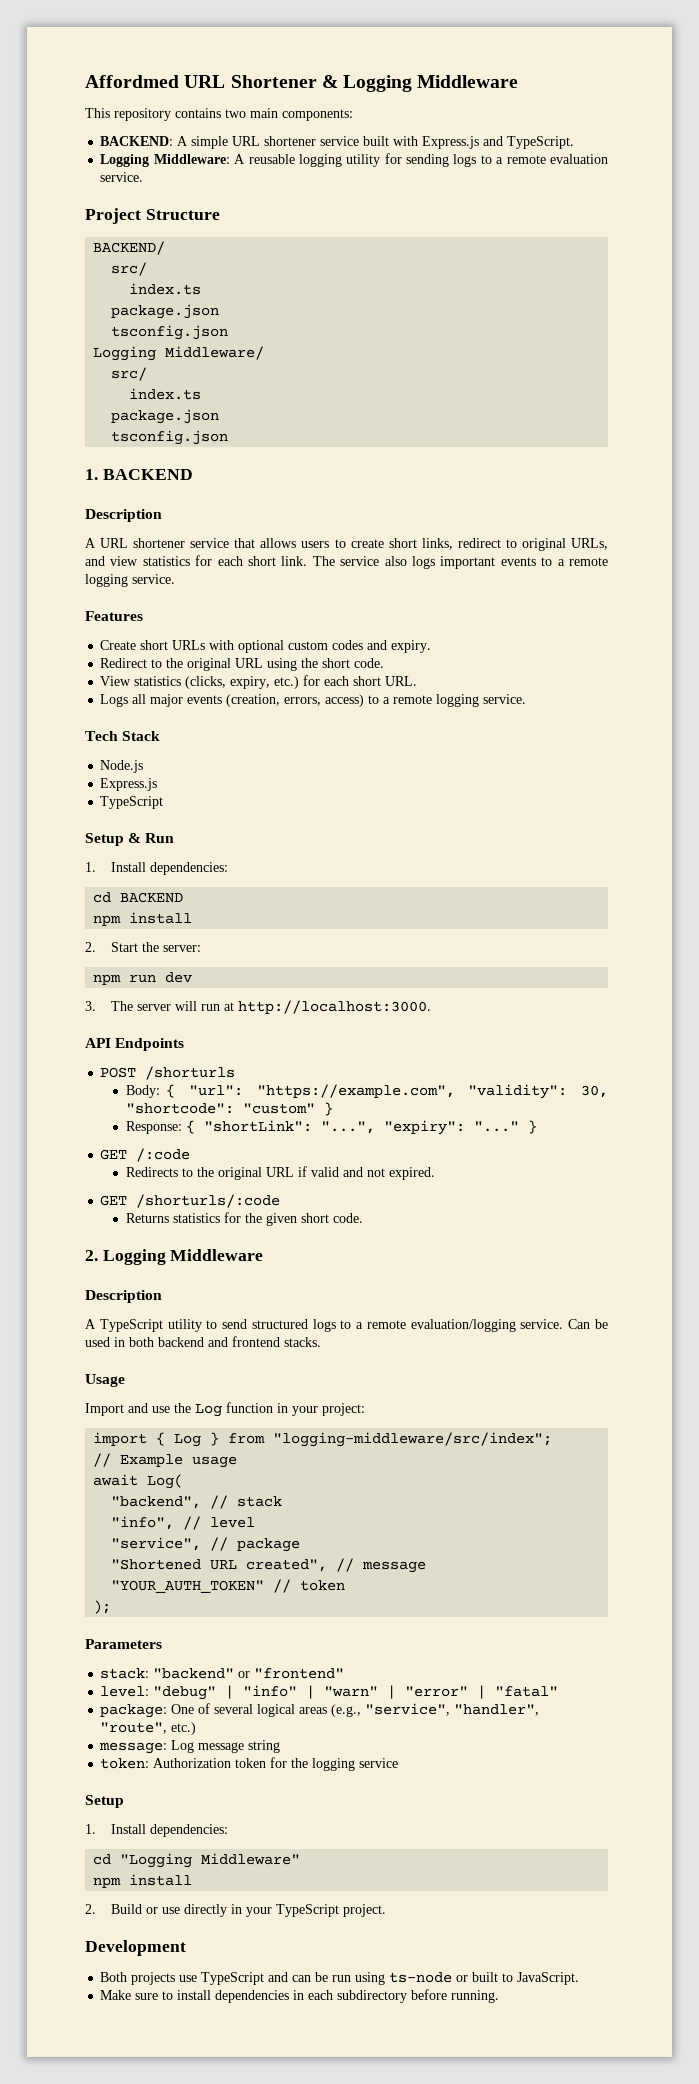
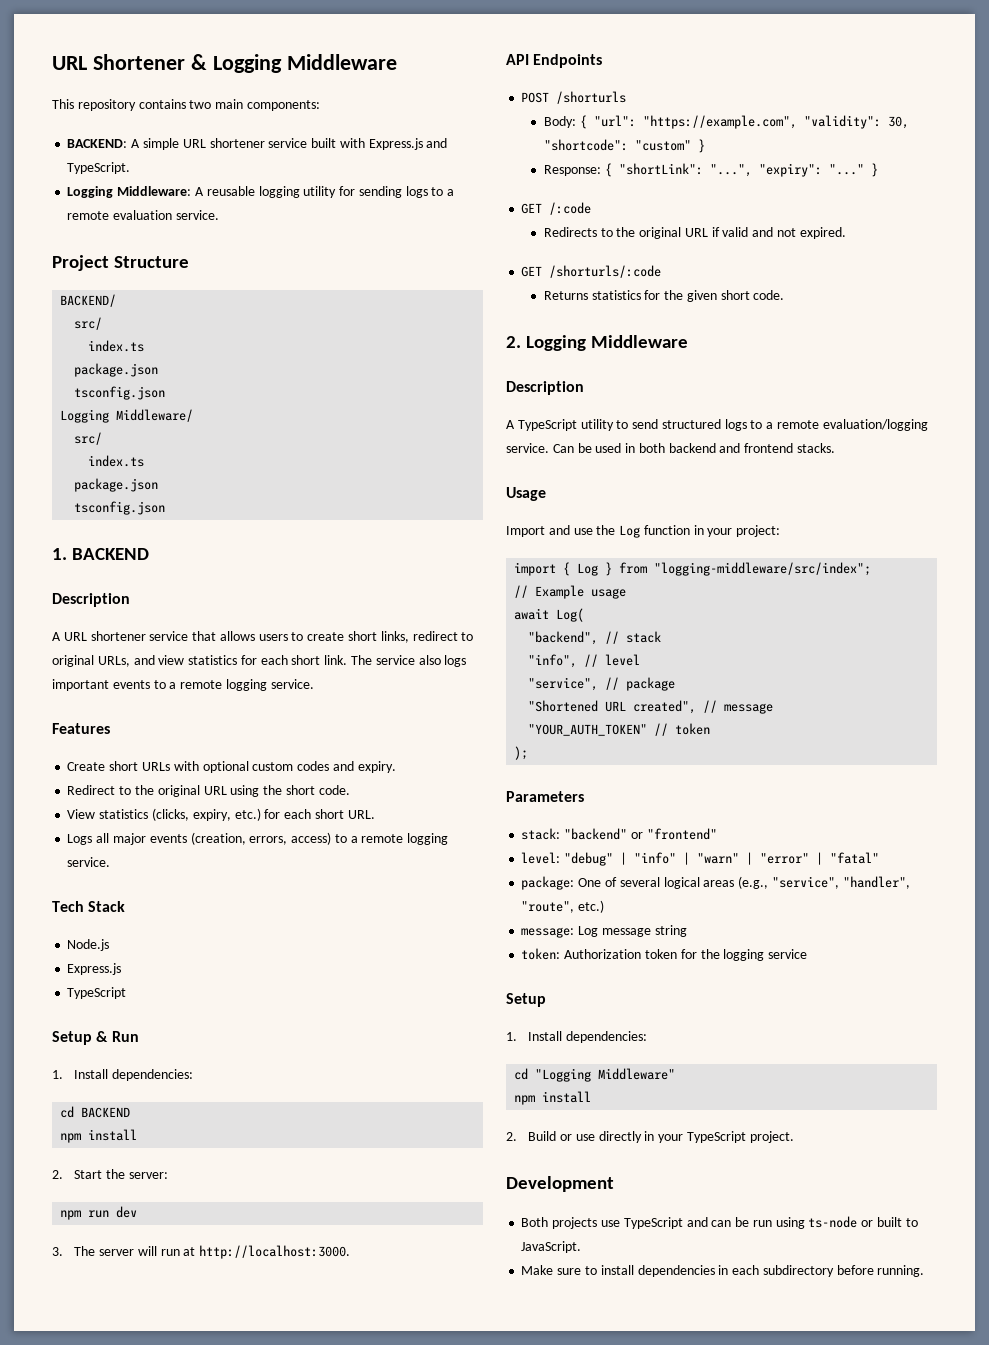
[85,75,179,88] Affordmed -> (52, 63) none

